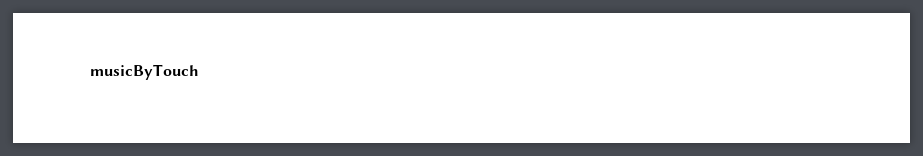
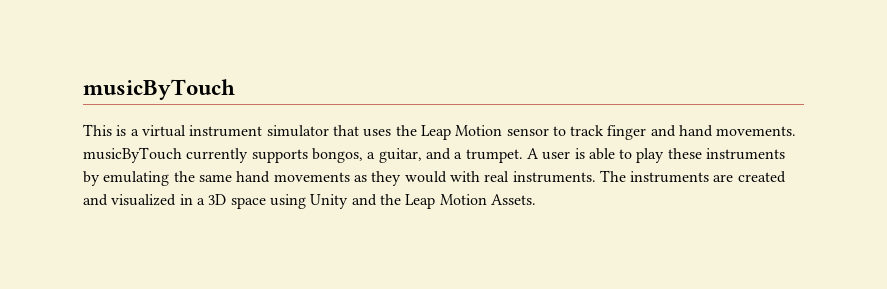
[90,64,199,80] musicByTouch -> [83,79,235,100] [83,124,797,140] [83,147,786,163] [83,170,786,186] [83,194,536,209] musicByTouch // This is a virtual instrument simulator that uses the Leap Motion sensor to track finger and hand movements. musicByTouch currently supports bongos, a guitar, and a trumpet. A user is able to play these instruments by emulating the same hand movements as they would with real instruments. The instruments are created and visualized in a 3D space using Unity and the Leap Motion Assets.

